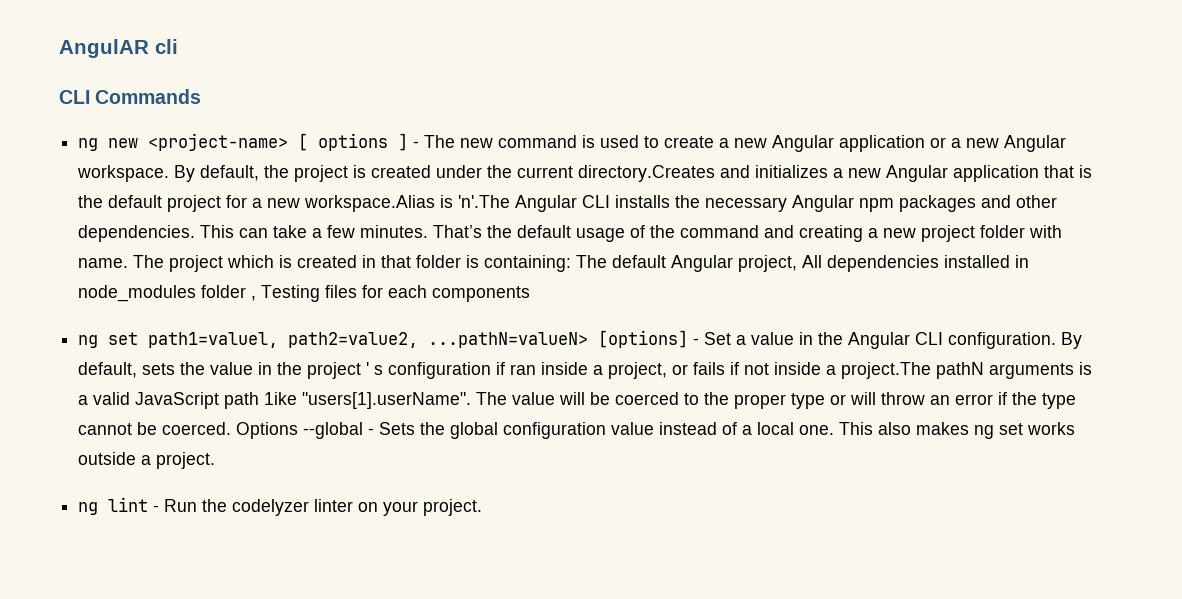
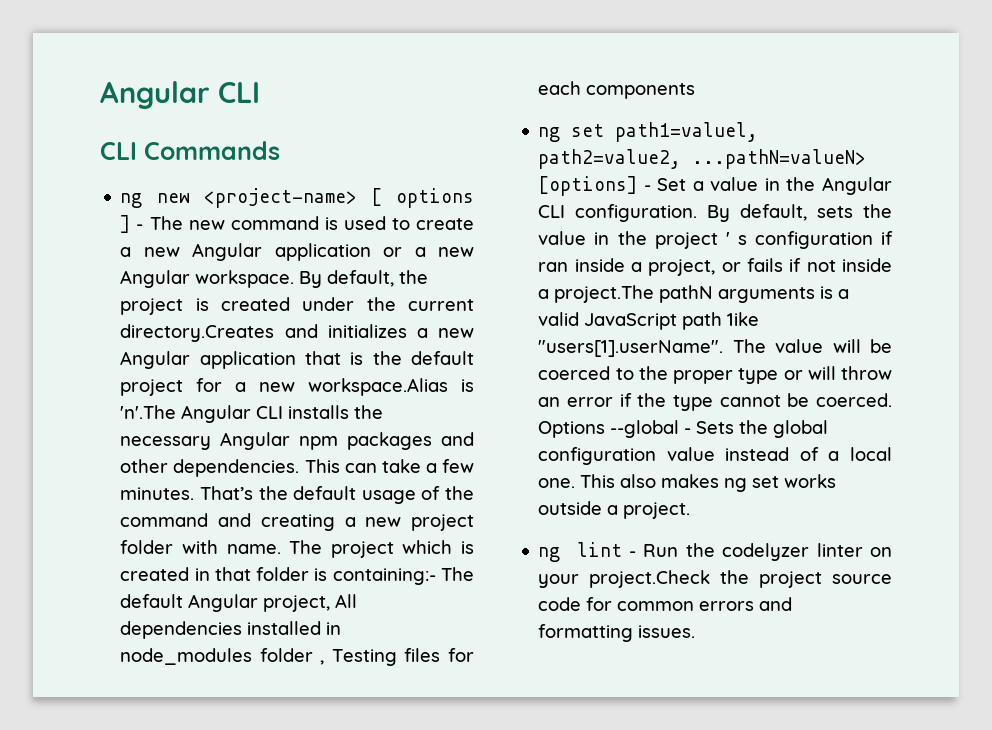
[59,39,178,58] AngulAR cli -> [100,81,260,109] Angular CLI
[484,255,572,272] containing: -> [332,568,436,585] containing:-
[423,499,483,516] project. -> [589,570,892,588] [538,597,793,611] [538,624,696,642] project.Check the project source code for common errors and formatting issues.

